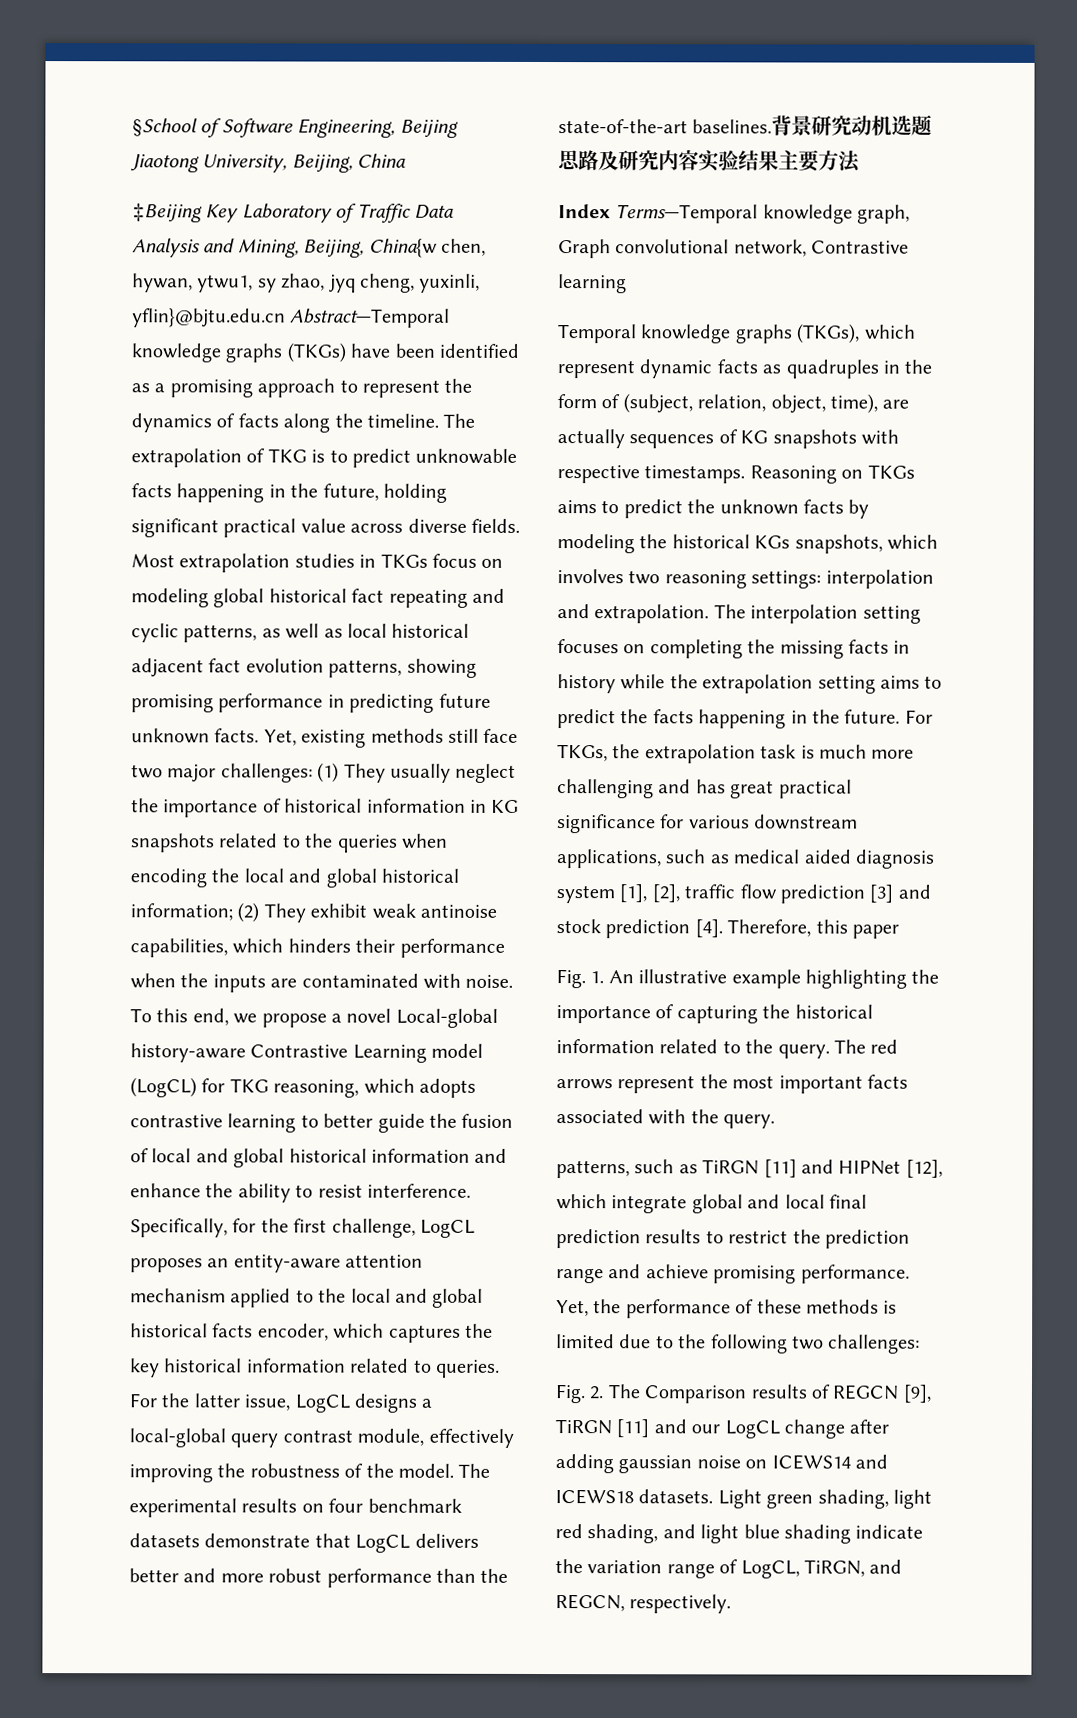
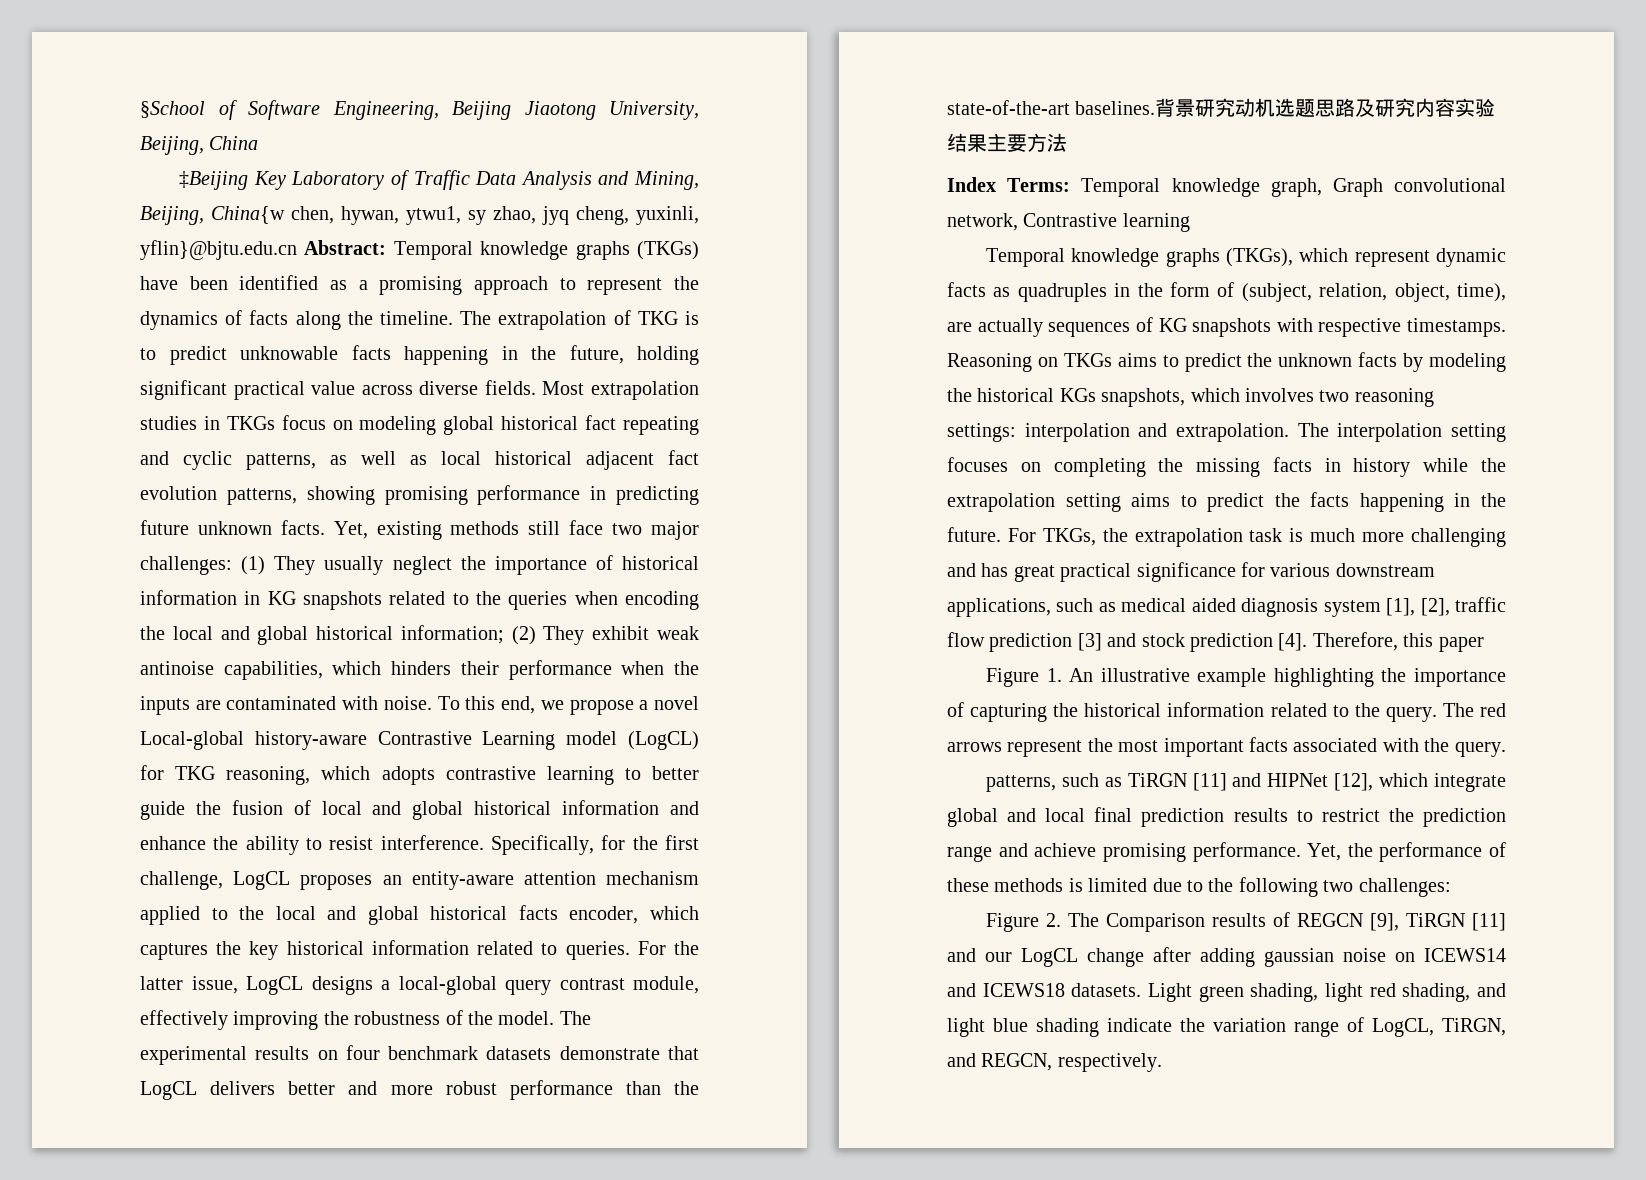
[290,308,451,328] Abstract—Temporal -> [304,240,473,260] Abstract: Temporal
[615,204,759,224] Terms—Temporal -> [1007,178,1161,197] Terms: Temporal
[556,969,586,989] Fig. -> [986,668,1040,687] Figure
[555,1384,585,1404] Fig. -> [986,913,1040,932] Figure

